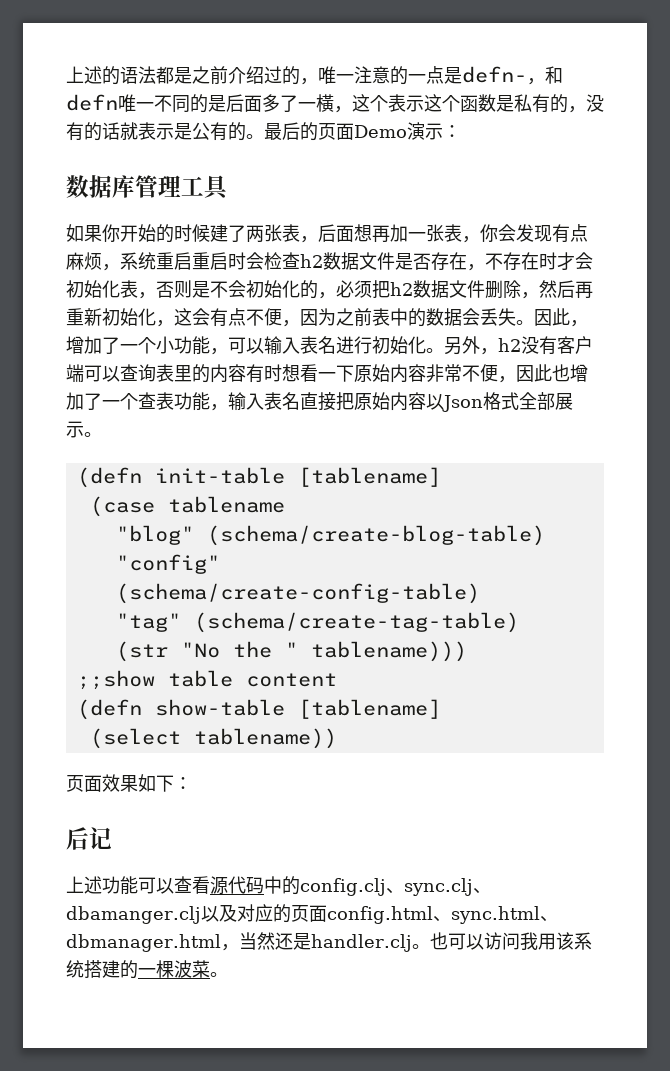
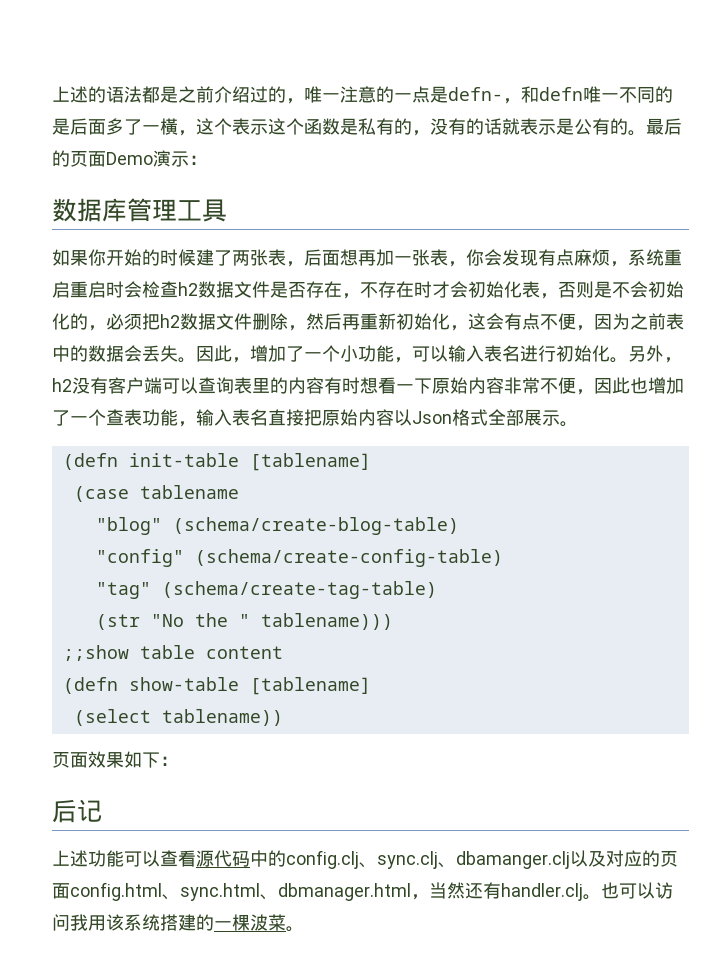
[292,933,311,950] 是 -> [483,882,501,899] 有

